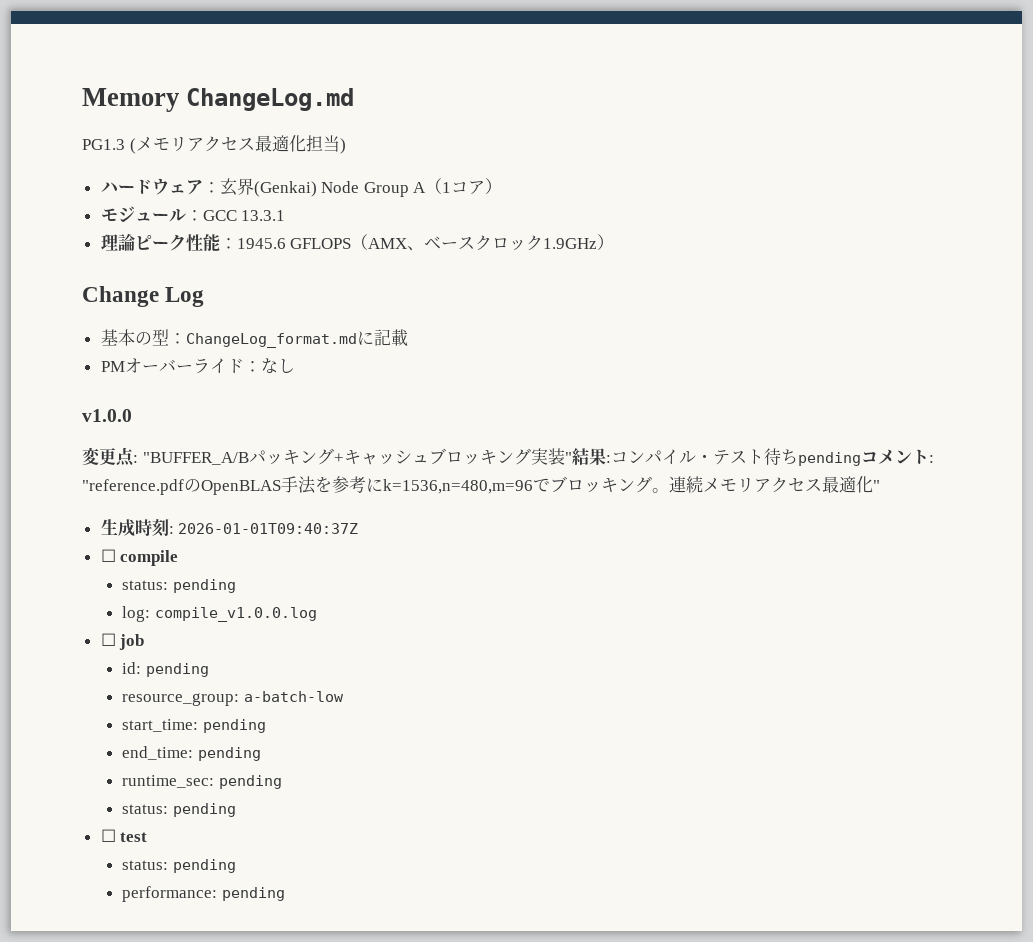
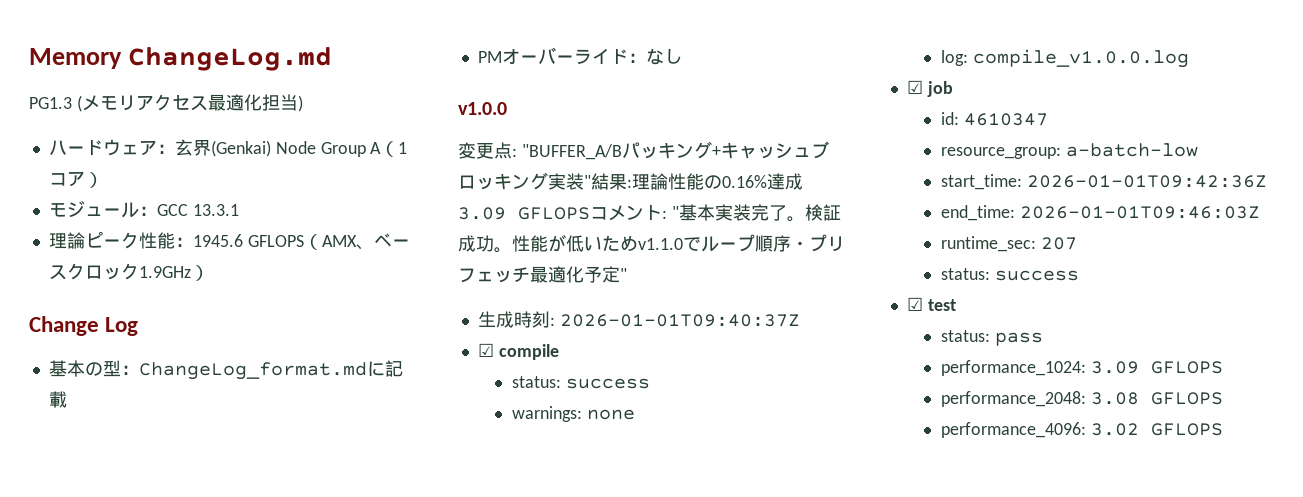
[610,448,934,466] [82,476,873,495] コンパイル・テスト待ちpendingコメント: "reference.pdfのOpenBLAS手法を参考にk=1536,n=480,m=96でブロッキング。連続メモリアクセス最適化 -> [632,173,803,190] [458,204,841,222] [458,234,845,253] [458,266,620,283] 理論性能の0.16%達成3.09 GFLOPSコメント: "基本実装完了。検証成功。性能が低いためv1.1.0でループ順序・プリフェッチ最適化予定
[100,549,116,562] ☐ -> [477,343,494,357] ☑
[173,579,237,593] pending -> [565,378,650,389] [511,406,635,422] success // warnings: none
[100,633,116,646] ☐ -> [906,80,923,94] ☑
[146,663,210,677] pending -> [963,113,1048,126] 4610347
[203,719,267,733] pending -> [1026,175,1267,188] 2026-01-01T09:42:36Z
[198,747,262,761] pending -> [1019,206,1260,219] 2026-01-01T09:46:03Z
[219,775,283,789] [122,803,237,817] [100,829,116,842] pending // status: pending // ☐ -> [1040,237,1077,250] [940,268,1079,281] [906,297,923,311] 207 // status: success // ☑
[173,859,237,873] [122,886,286,902] pending // performance: pending -> [994,332,1043,346] [940,360,1223,376] [940,391,1223,407] [940,422,1223,438] pass // performance_1024: 3.09 GFLOPS // performance_2048: 3.08 GFLOPS // performance_4096: 3.02 GFLOPS

